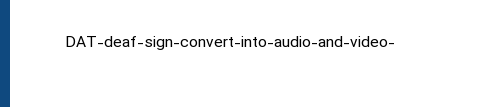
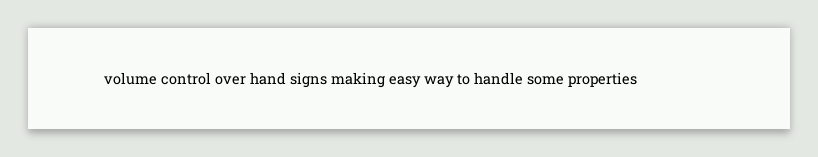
[65,36,395,50] DAT-deaf-sign-convert-into-audio-and-video- -> [104,72,637,88] volume control over hand signs making easy way to handle some properties

